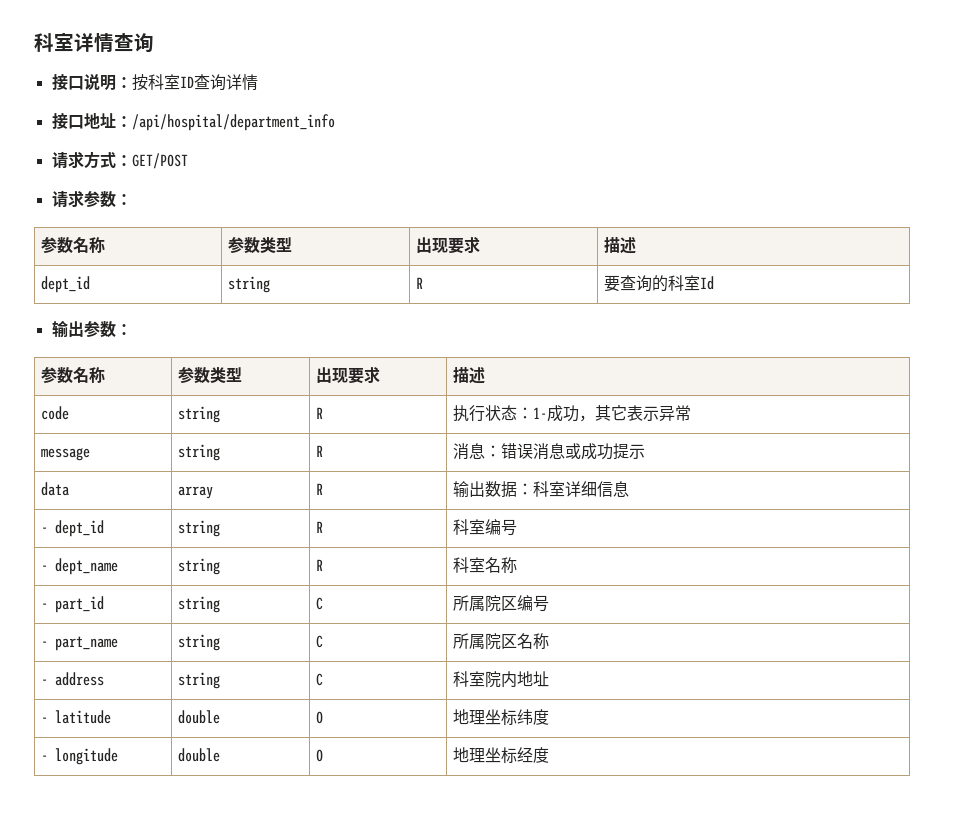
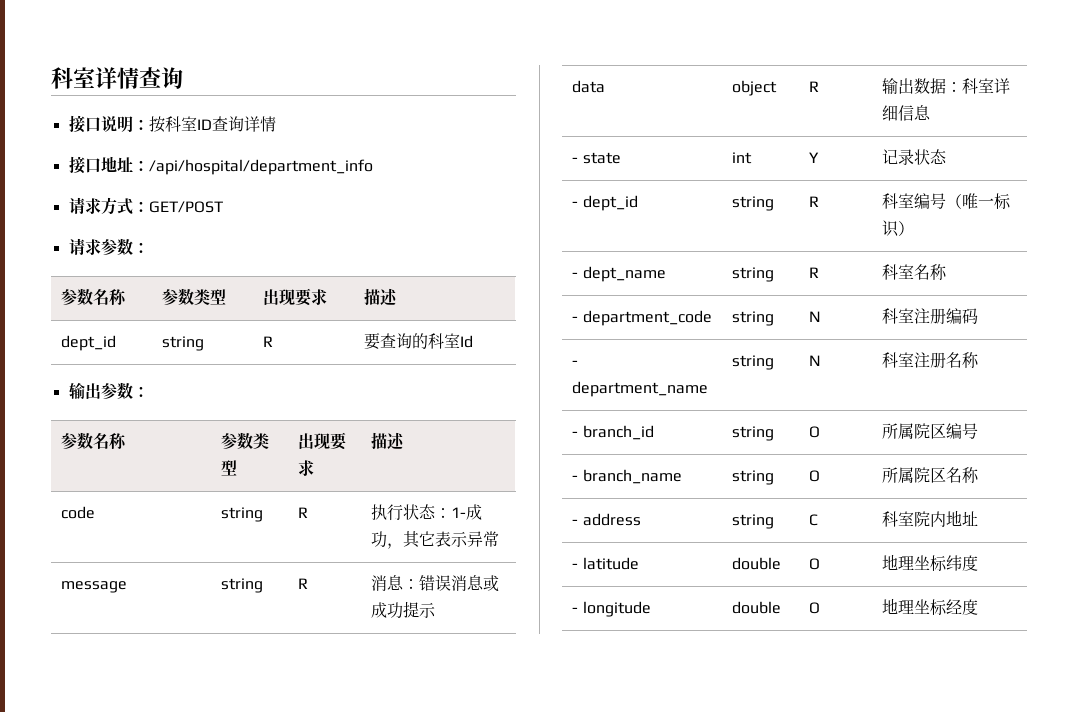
[177,486,213,499] array -> [732,80,778,96] object
(629, 489) none -> [572,152,621,164] [732,152,753,164] [809,152,820,163] [882,149,948,165] // - state | int | Y | 记录状态
(517, 527) none -> [946,193,1012,210] [882,220,915,237] （唯一标识）
[54,596,104,613] [177,596,220,613] [315,597,323,610] part_id | string | C -> [582,310,712,326] [732,311,775,326] [809,311,822,322] [882,308,979,324] [572,360,579,366] [572,381,709,397] [732,355,775,370] [809,355,822,366] [882,352,980,368] [572,425,654,440] [732,426,775,441] [809,426,821,438] department_code | string | N | 科室注册编码 // - department_name | string | N | 科室注册名称 // - branch_id | string | O
[54,636,118,651] [177,634,220,651] [315,635,323,648] part_name | string | C -> [582,469,682,484] [732,470,775,485] [809,470,821,482] branch_name | string | O

